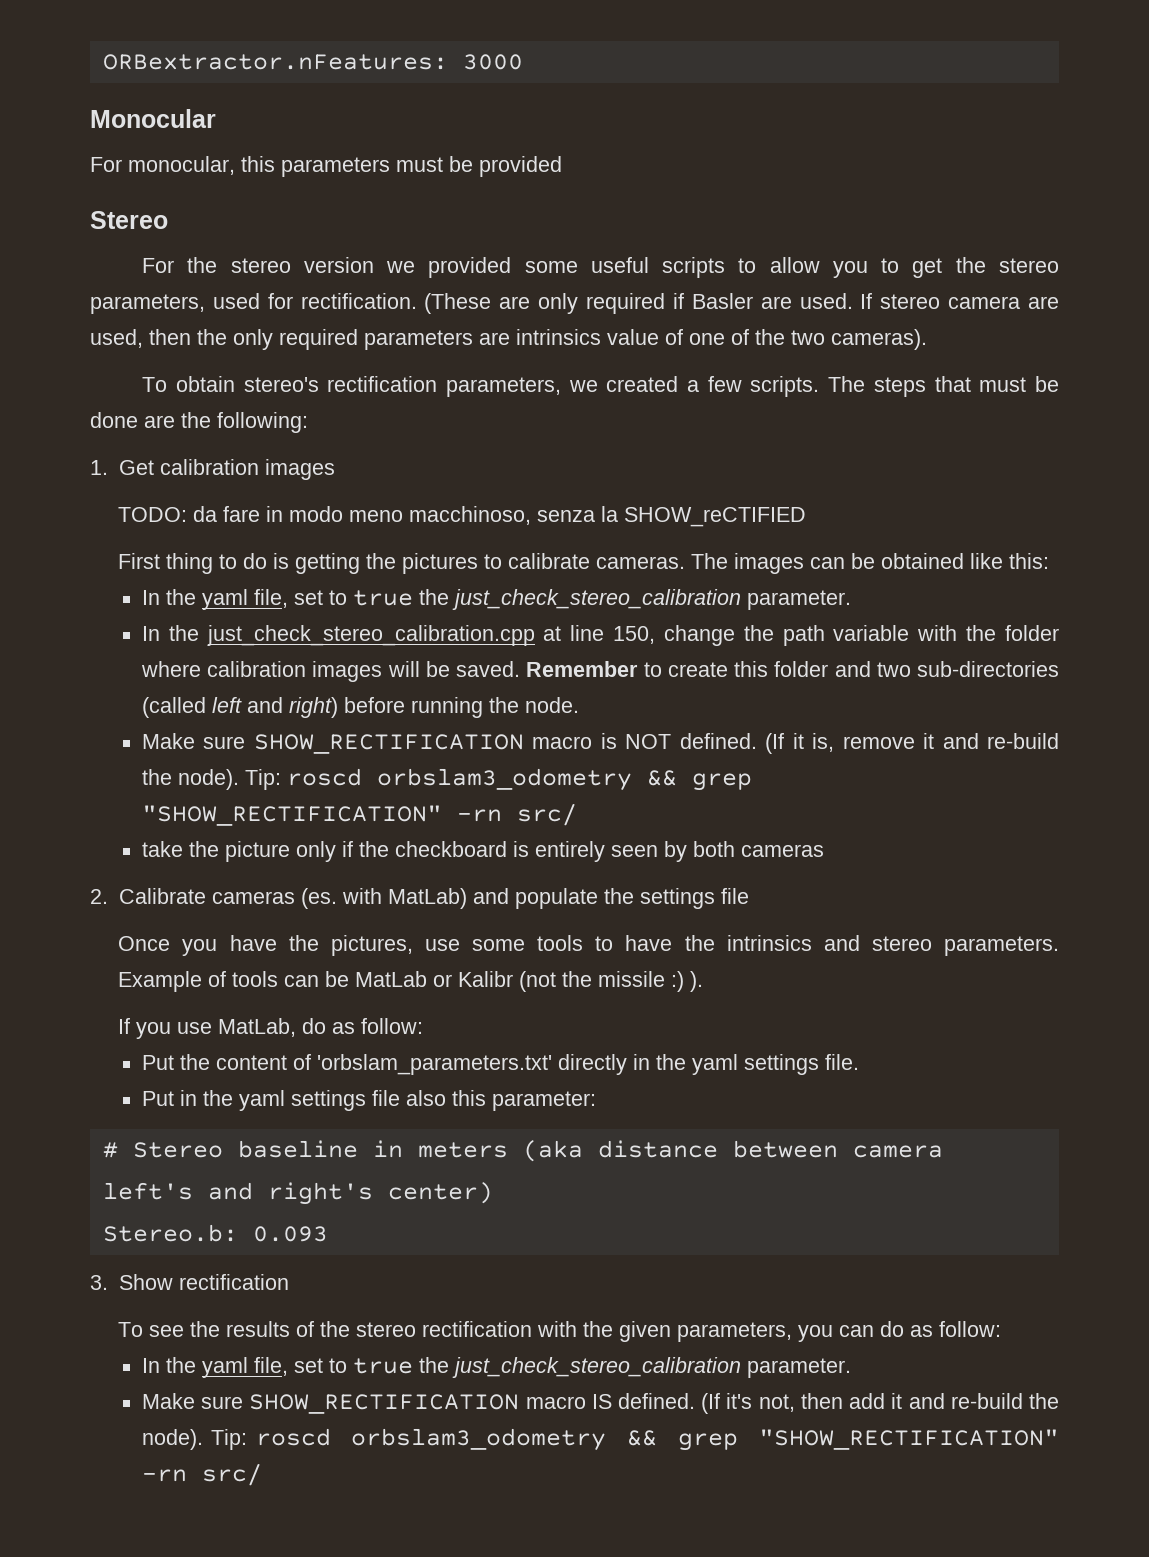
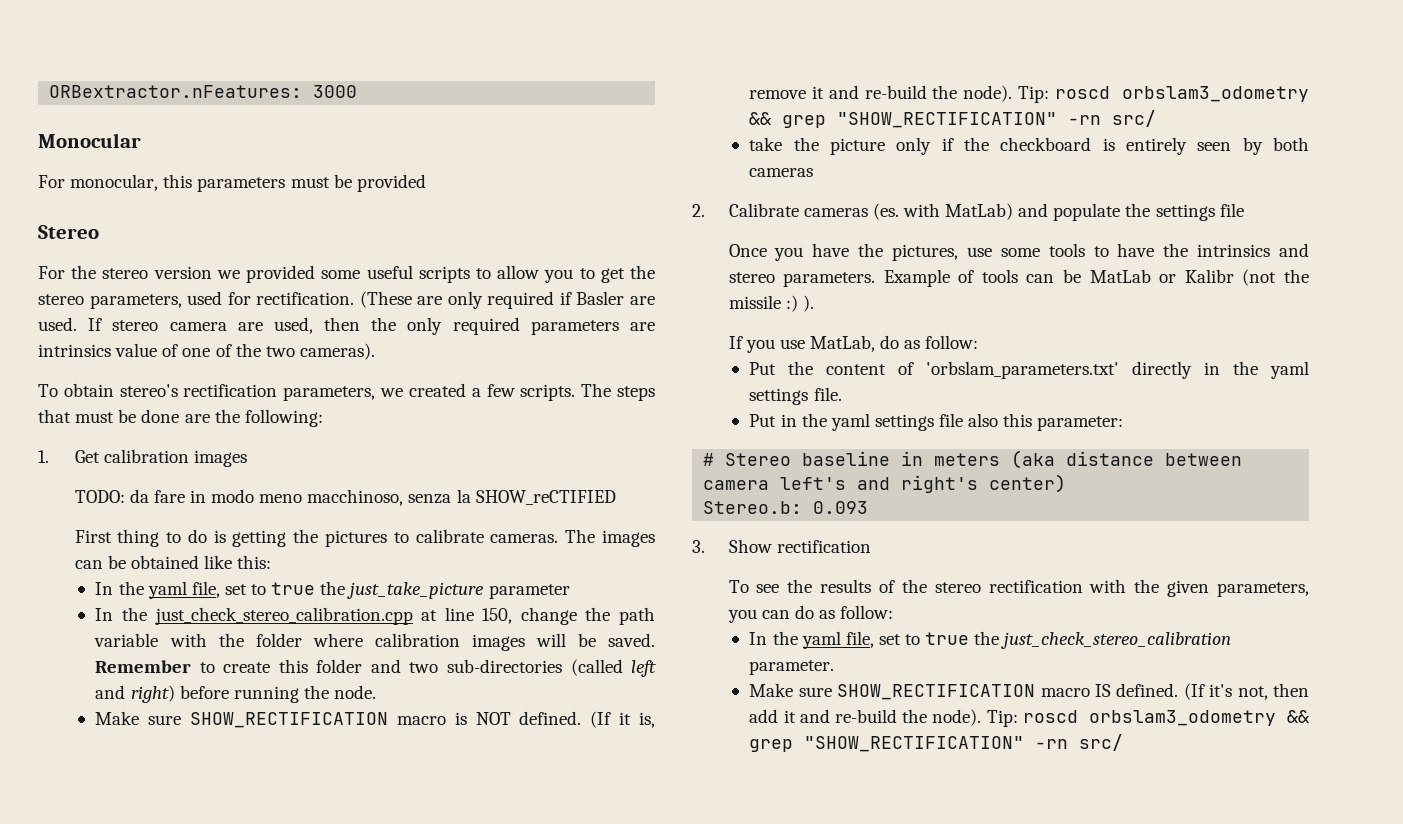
[451,589,851,610] just_check_stereo_calibration parameter. -> [347,582,570,599] just_take_picture parameter

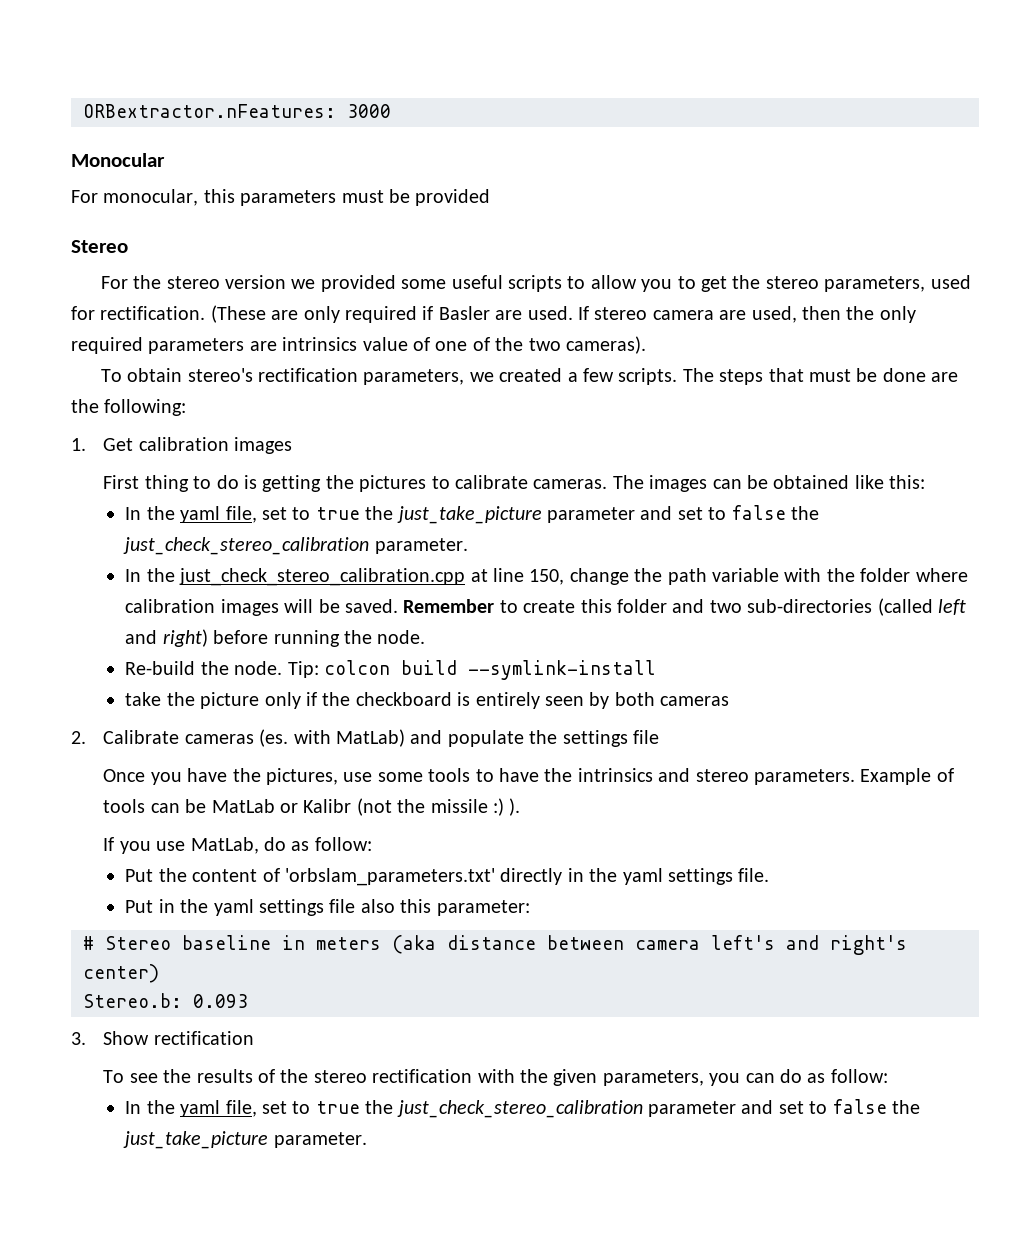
[74,489,616,506] // TODO: da fare in modo meno macchinoso, senza la SHOW_reCTIFIED -> (293, 445) none
(570, 591) none -> [640,505,819,520] [123,537,468,555] and set to false the just_check_stereo_calibration parameter.
[95,711,656,728] [749,85,1309,103] [749,110,1157,128] Make sure SHOW_RECTIFICATION macro is NOT defined. (If it is, remove it and re-build the node). Tip: roscd orbslam3_odometry && grep "SHOW_RECTIFICATION" -rn src/ -> [125,660,656,680] Re-build the node. Tip: colcon build --symlink-install
[749,660,835,675] [749,683,1309,700] [749,709,1310,727] [749,734,1124,752] parameter. // Make sure SHOW_RECTIFICATION macro IS defined. (If it's not, then add it and re-build the node). Tip: roscd orbslam3_odometry && grep "SHOW_RECTIFICATION" -rn src/ -> [647,1099,920,1117] [123,1131,367,1149] parameter and set to false the just_take_picture parameter.

